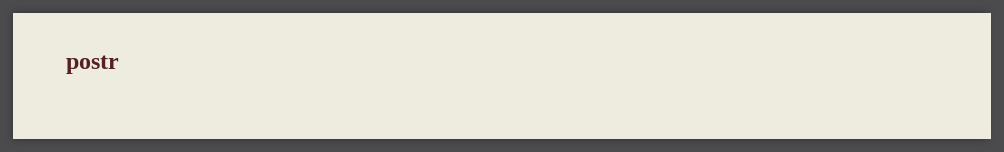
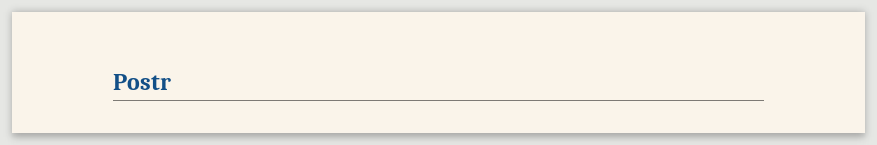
[66,55,119,74] postr -> [113,74,171,90] Postr

